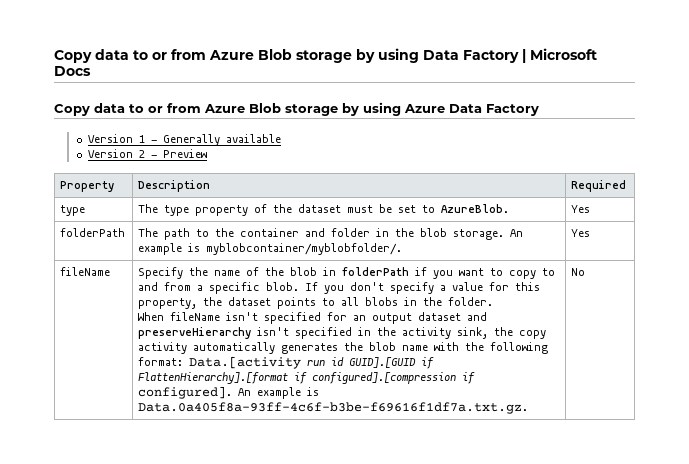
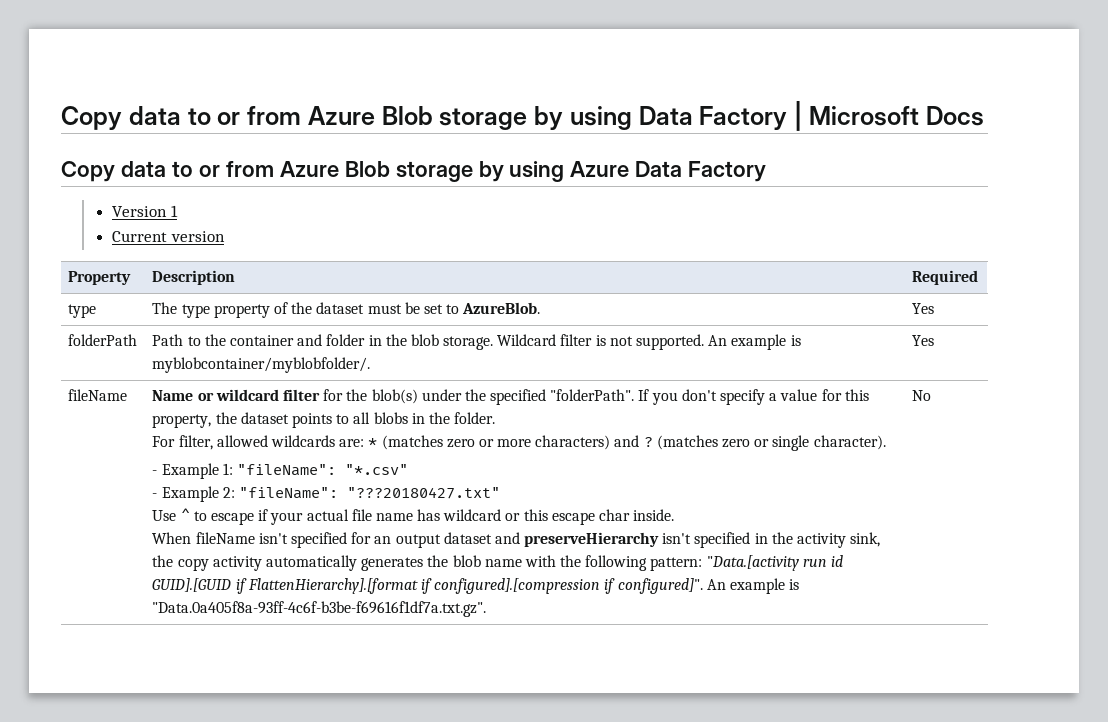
[150,134,281,146] [87,149,207,158] - Generally available // Version 2 - Preview -> [112,231,225,242] // Current version
[138,228,191,240] The path -> [152,334,184,346] Path
(505, 234) none -> [497,334,704,350] Wildcard filter is not supported.
[138,267,556,279] [138,282,300,294] Specify the name of the blob in folderPath if you want to copy to and from a specific blob. -> [152,389,635,405] Name or wildcard filter for the blob(s) under the specified "folderPath".
(494, 301) none -> [152,435,886,451] [152,463,408,479] [152,486,500,502] [152,508,675,525] // For filter, allowed wildcards are: * (matches zero or more characters) and ? (matches zero or single character). // - Example 1: "fileName": "*.csv" // - Example 2: "fileName": "???20180427.txt" // Use ^ to escape if your actual file name has wildcard or this escape char inside.
[138,356,302,369] format: Data.[activity -> [650,555,799,571] pattern: "Data.[activity
[138,386,320,399] [138,402,529,414] configured]. An example is Data.0a405f8a-93ff-4c6f-b3be-f69616f1df7a.txt.gz. -> [617,578,800,594] [152,601,487,617] configured]". An example is "Data.0a405f8a-93ff-4c6f-b3be-f69616f1df7a.txt.gz".

